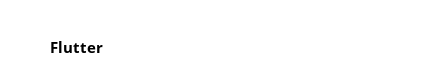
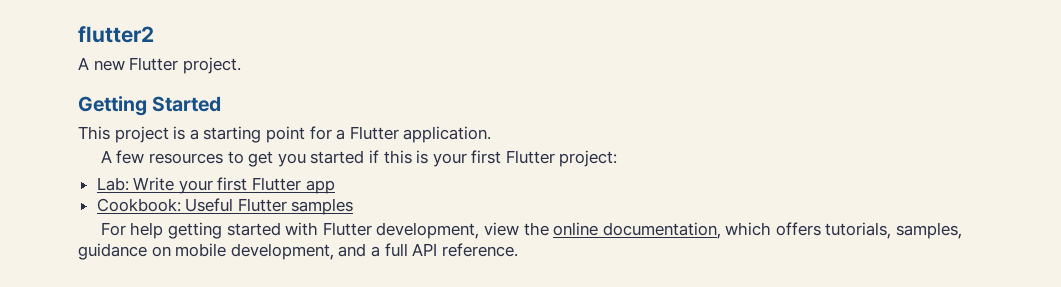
[50,41,103,53] Flutter -> [78,26,154,43] [78,57,241,74] [78,96,222,116] [78,126,492,143] [100,150,618,167] [96,177,335,194] [96,198,354,215] [100,222,963,239] [78,243,518,260] flutter2 // A new Flutter project. // Getting Started // This project is a starting point for a Flutter application. // A few resources to get you started if this is your first Flutter project: // Lab: Write your first Flutter app // Cookbook: Useful Flutter samples // For help getting started with Flutter development, view the online documentation, which offers tutorials, samples, guidance on mobile development, and a full API reference.

